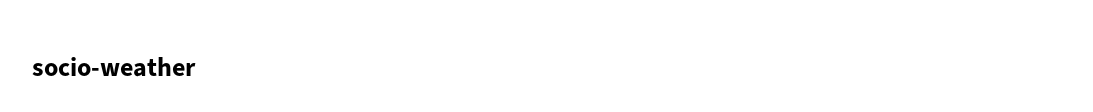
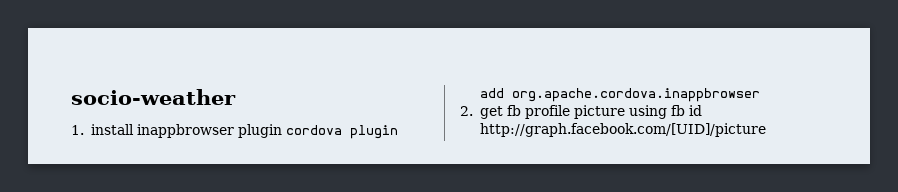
(196, 67) none -> [71,124,398,139] [479,88,760,102] [460,105,702,119] [479,123,766,137] // 1. install inappbrowser plugin cordova plugin add org.apache.cordova.inappbrowser // 2. get fb profile picture using fb id http://graph.facebook.com/[UID]/picture

